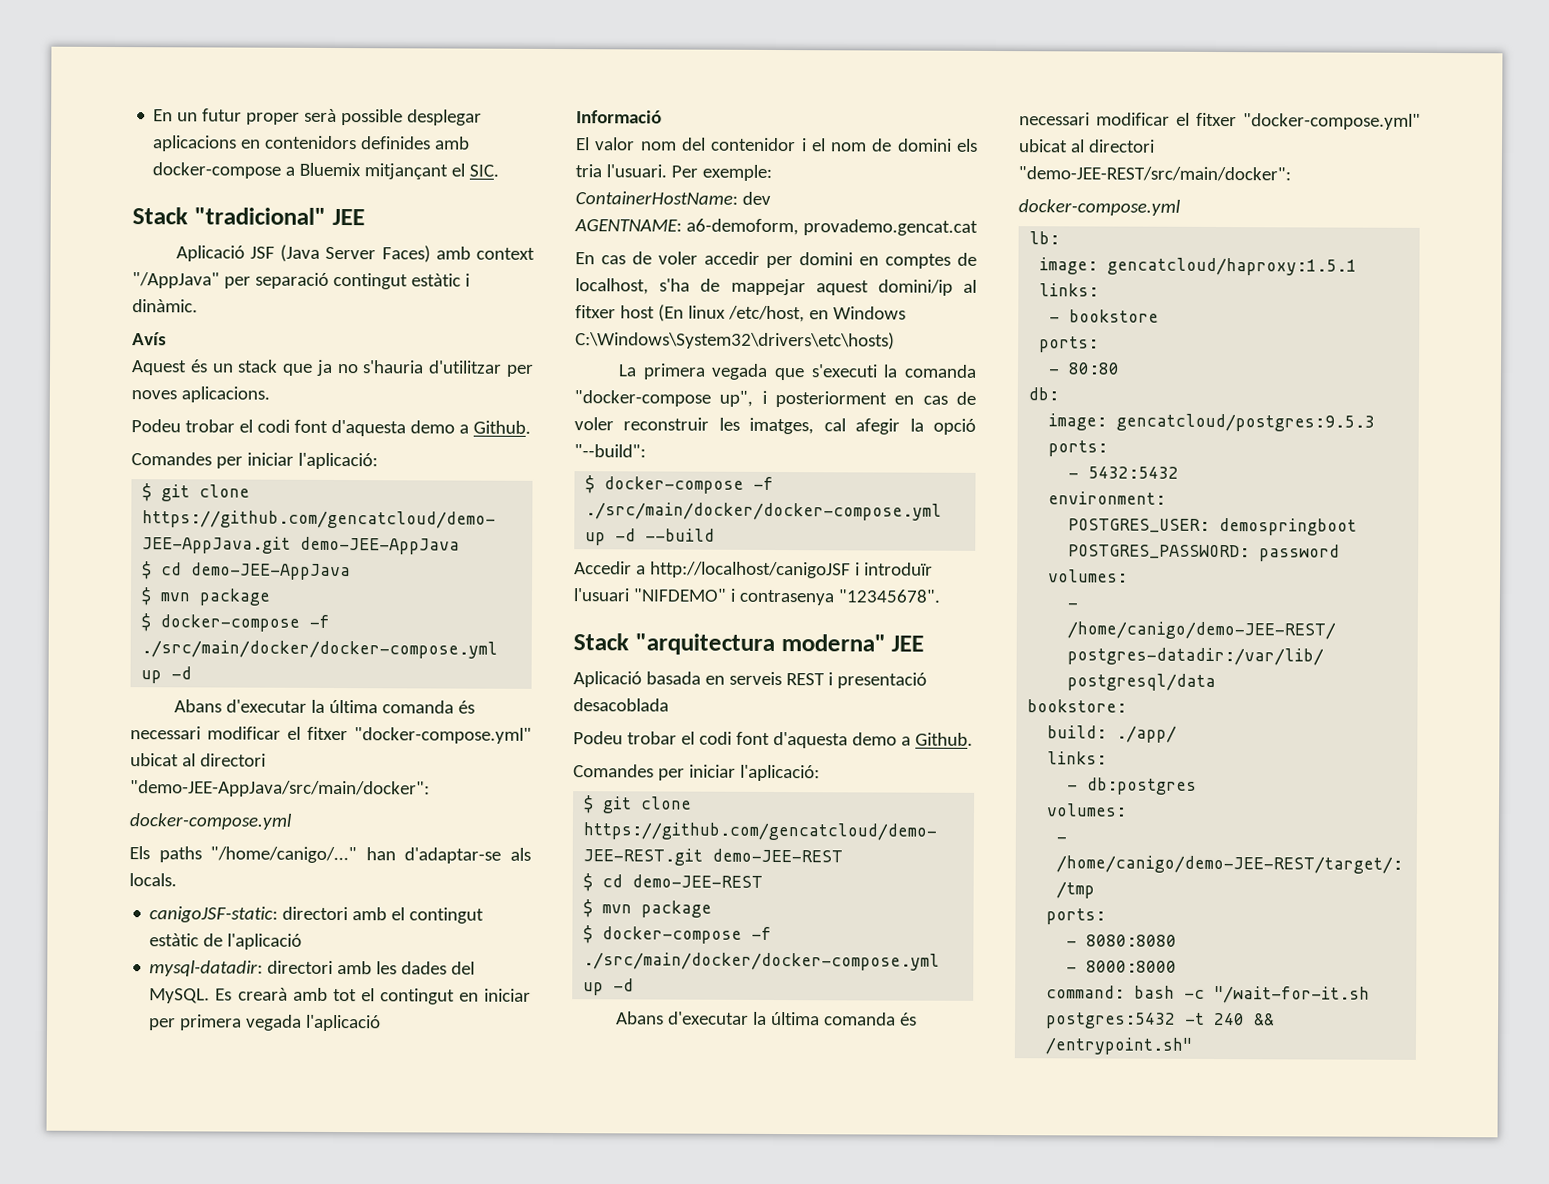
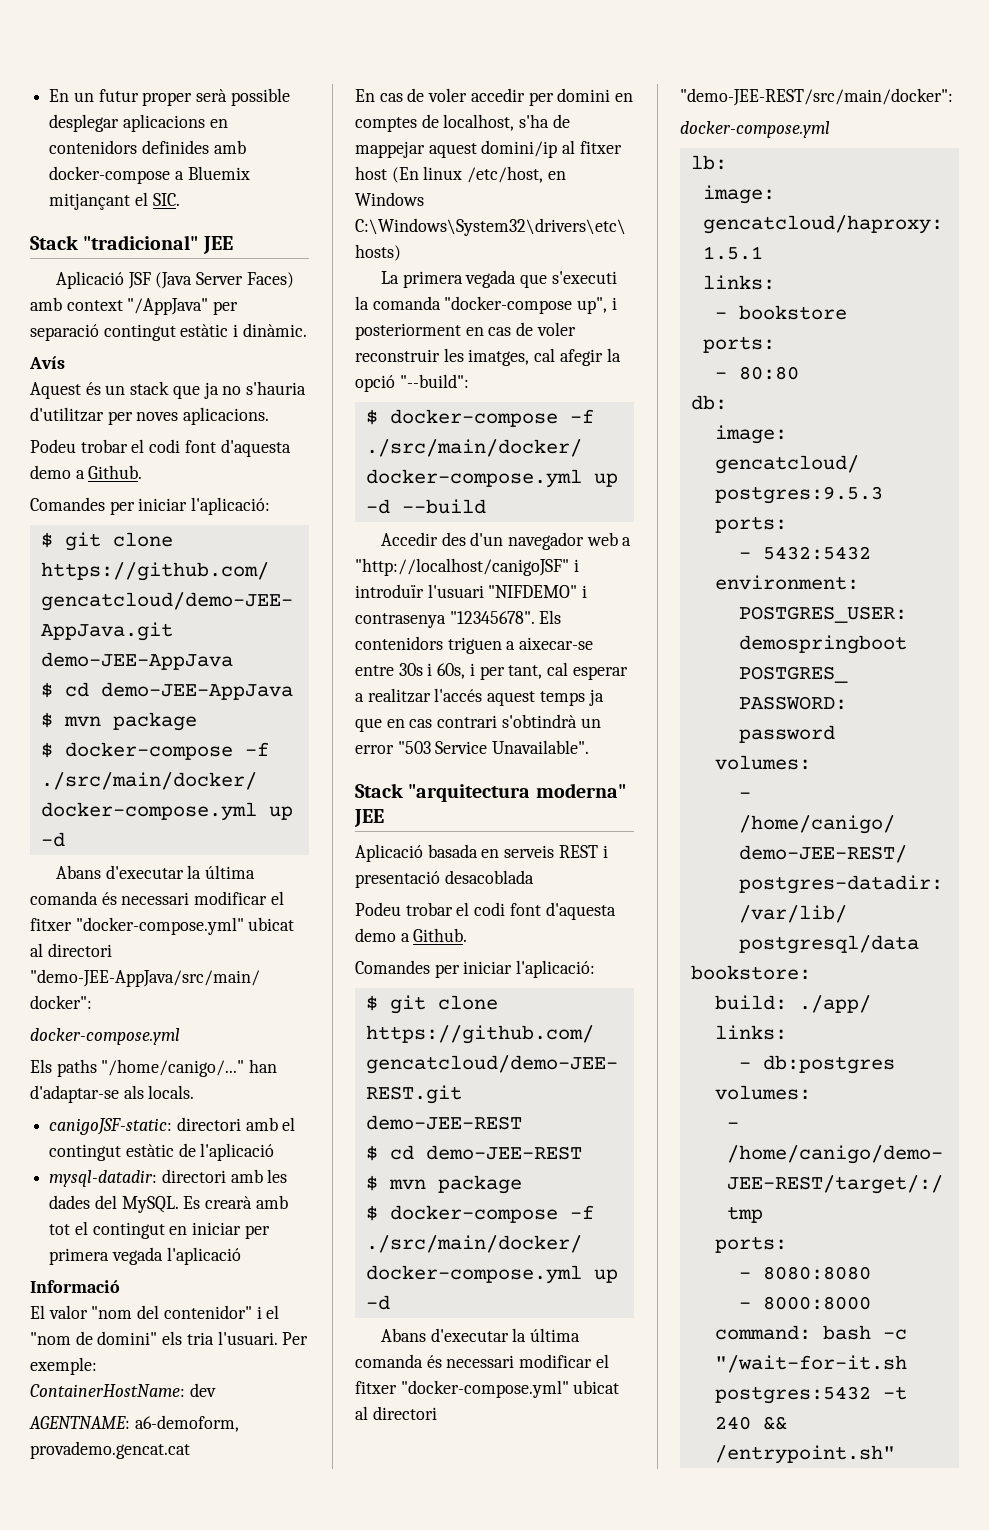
[640,137,952,152] nom del contenidor i el nom de domini -> [91,1305,280,1319] [30,1331,158,1345] "nom del contenidor" i el "nom de domini"
[635,561,851,579] a http://localhost/canigoJSF -> [441,532,632,550] [355,558,569,576] des d'un navegador web a "http://localhost/canigoJSF"
(941, 596) none -> [539,610,562,624] [355,636,594,654] [355,662,628,680] [355,688,604,706] [355,714,601,732] [355,740,590,754] Els contenidors triguen a aixecar-se entre 30s i 60s, i per tant, cal esperar a realitzar l'accés aquest temps ja que en cas contrari s'obtindrà un error "503 Service Unavailable".

